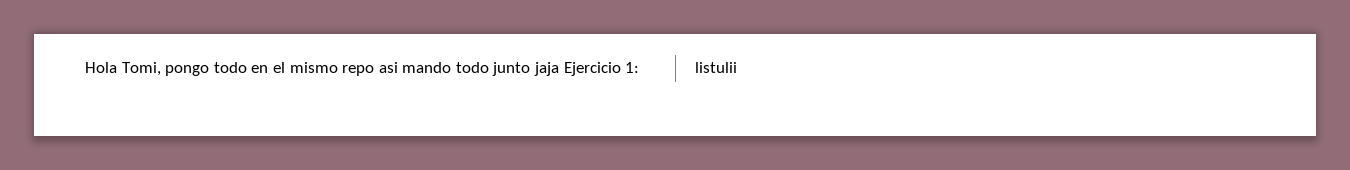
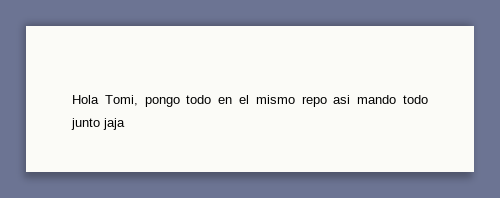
[563,62,737,76] Ejercicio 1: listulii -> (125, 124) none

